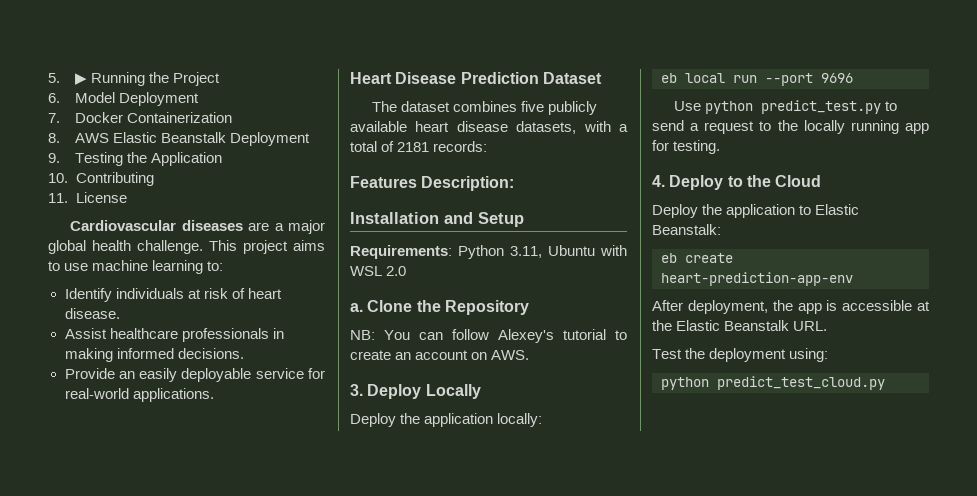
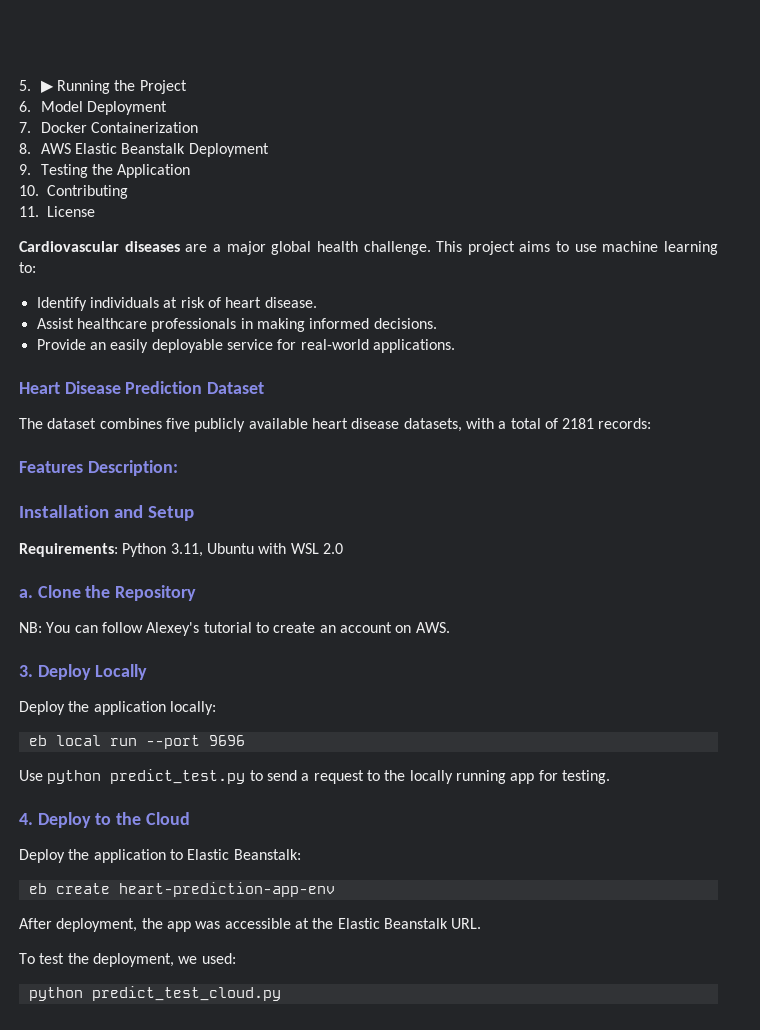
[826,300,838,311] is -> [195,921,221,929] was
[652,348,829,362] Test the deployment using: -> [19,953,236,967] To test the deployment, we used:

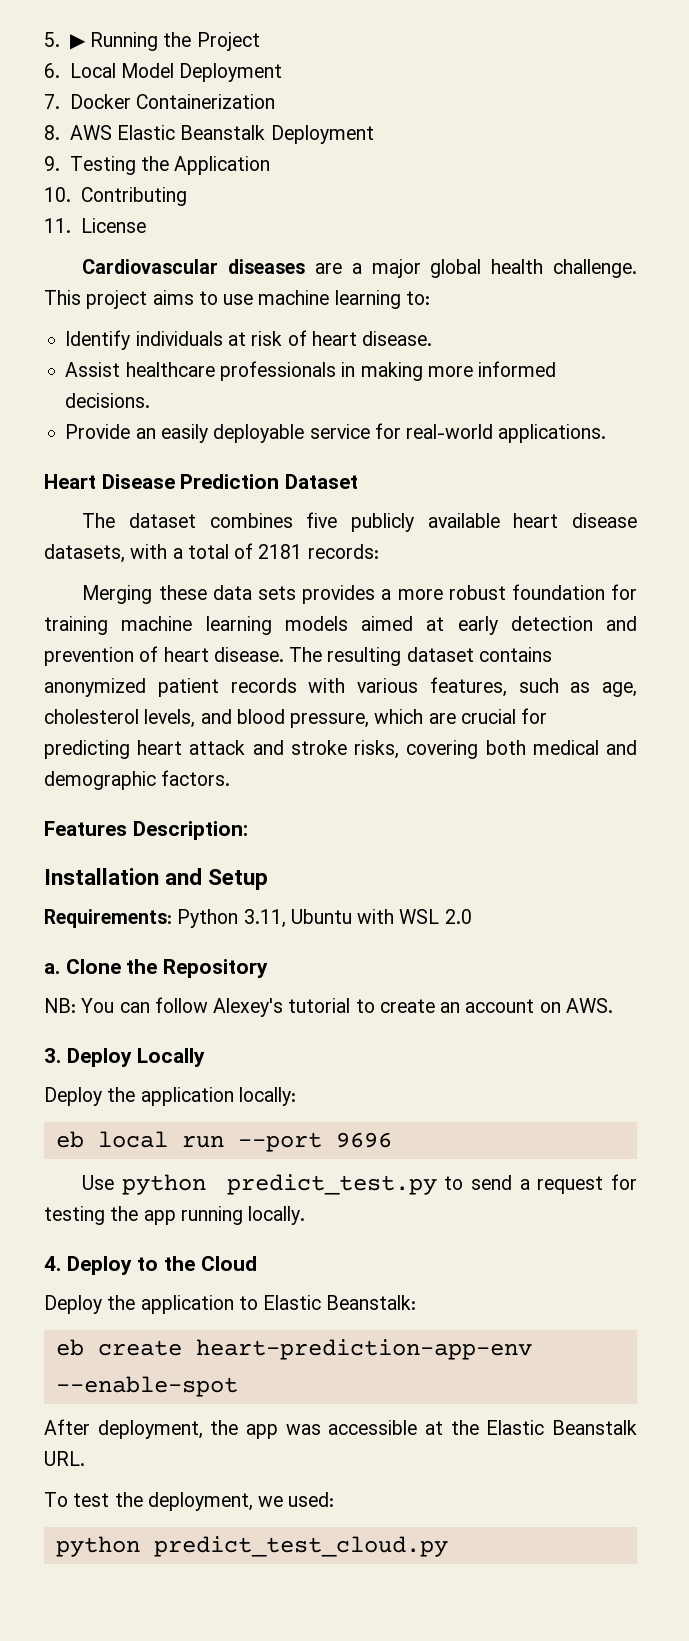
(31, 106) none -> [69,63,116,78] Local
(305, 325) none -> [427,366,473,377] more
(652, 423) none -> [82,584,638,604] [44,616,637,635] [44,646,552,666] [44,677,637,697] [44,708,548,728] [44,740,637,759] [44,770,231,790] // Merging these data sets provides a more robust foundation for training machine learning models aimed at early detection and prevention of heart disease. The resulting dataset contains anonymized patient records with various features, such as age, cholesterol levels, and blood pressure, which are crucial for predicting heart attack and stroke risks, covering both medical and demographic factors.
[366,770,610,784] to the locally running app for testing. -> [610,1174,637,1190] [44,1206,306,1225] for testing the app running locally.
(335, 889) none -> [55,1376,238,1397] --enable-spot

